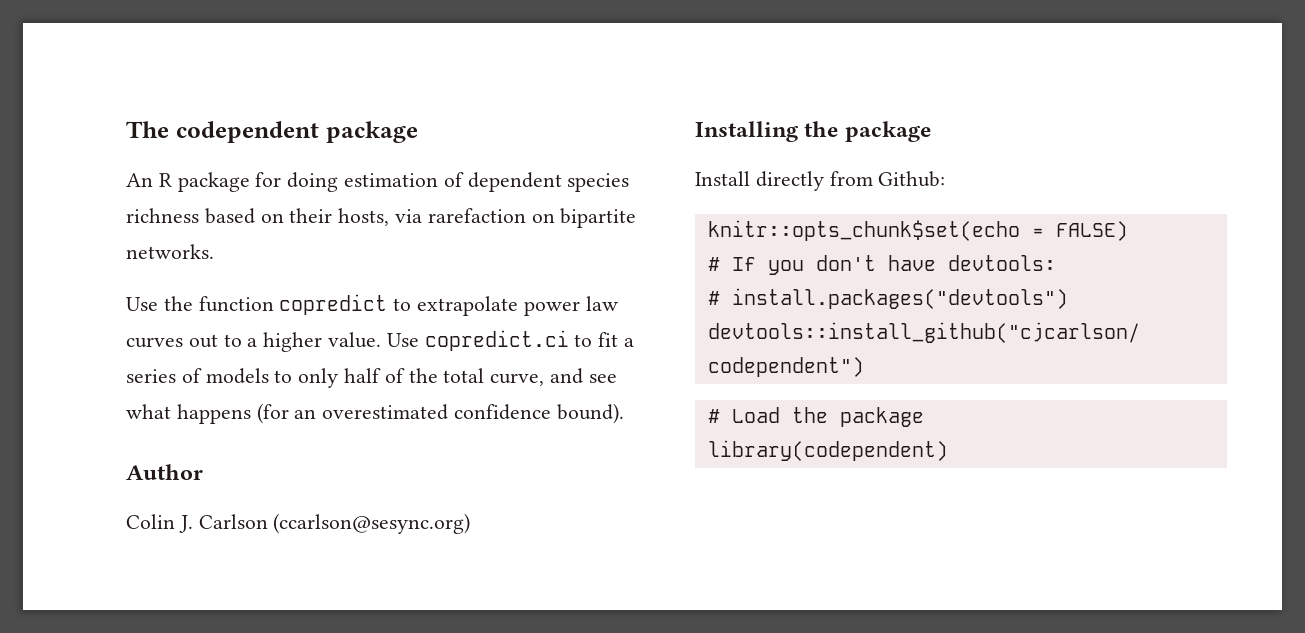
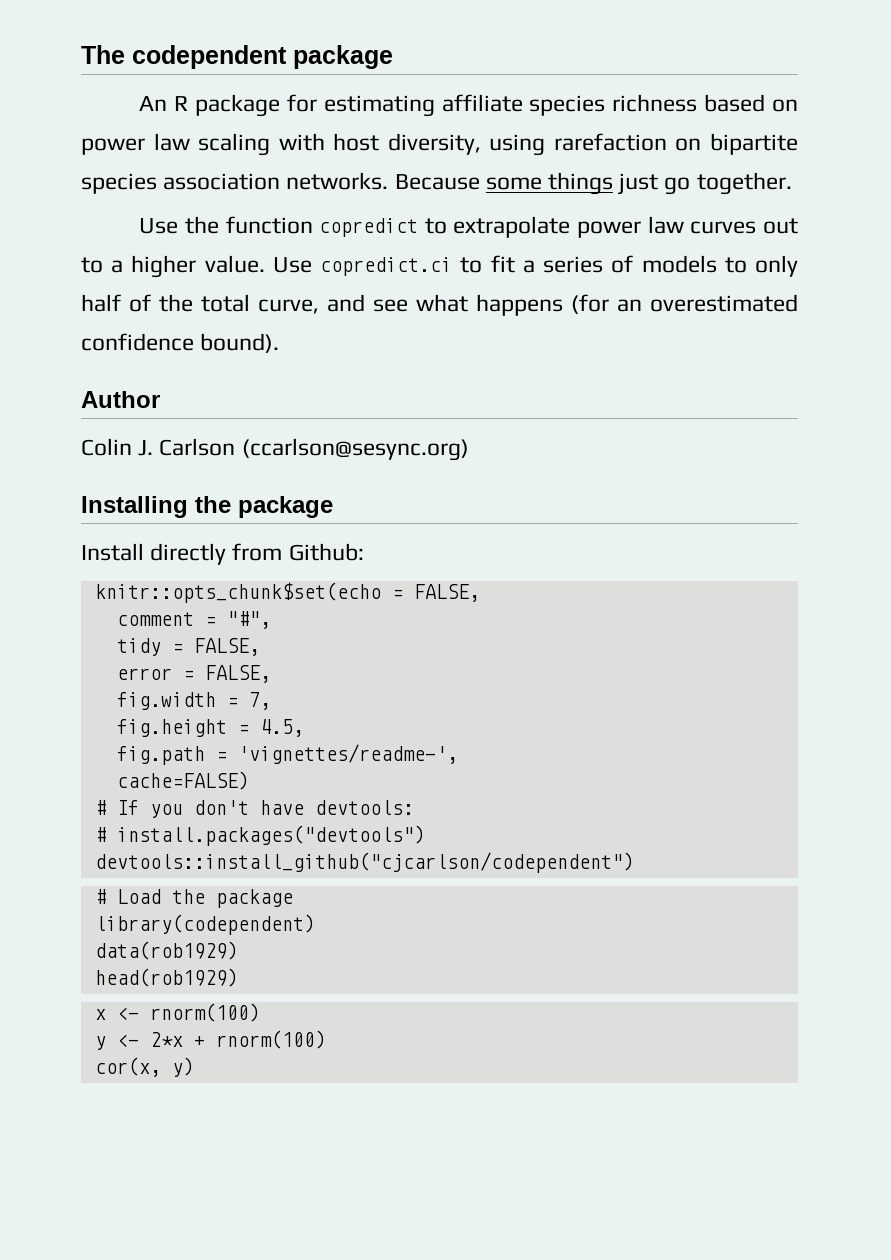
[287,172,630,192] [126,208,423,226] doing estimation of dependent species richness based on their hosts, via -> [323,94,798,117] [81,133,546,156] estimating affiliate species richness based on power law scaling with host diversity, using
(637, 218) none -> [81,173,281,194] species association
(214, 251) none -> [394,172,792,195] Because some things just go together.
[1055,221,1128,241] FALSE) -> [413,584,480,602] [116,611,271,629] [116,638,260,656] [116,665,271,683] [116,692,271,710] [116,719,304,737] [116,744,458,765] [116,771,249,790] FALSE, // comment = "#", // tidy = FALSE, // error = FALSE, // fig.width = 7, // fig.height = 4.5, // fig.path = 'vignettes/readme-', // cache=FALSE)
(948, 450) none -> [94,941,238,960] [94,968,238,987] [94,1003,260,1022] [94,1030,326,1050] [94,1057,194,1077] // data(rob1929) // head(rob1929) // x <- rnorm(100) // y <- 2*x + rnorm(100) // cor(x, y)

